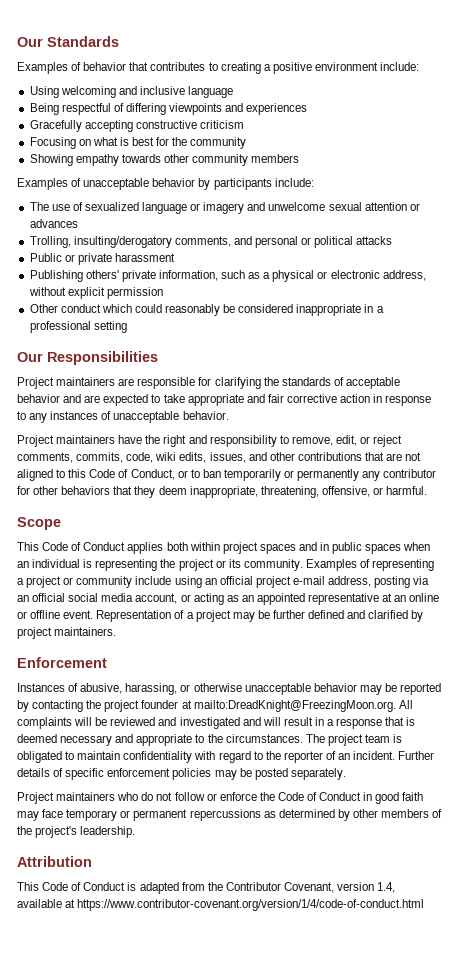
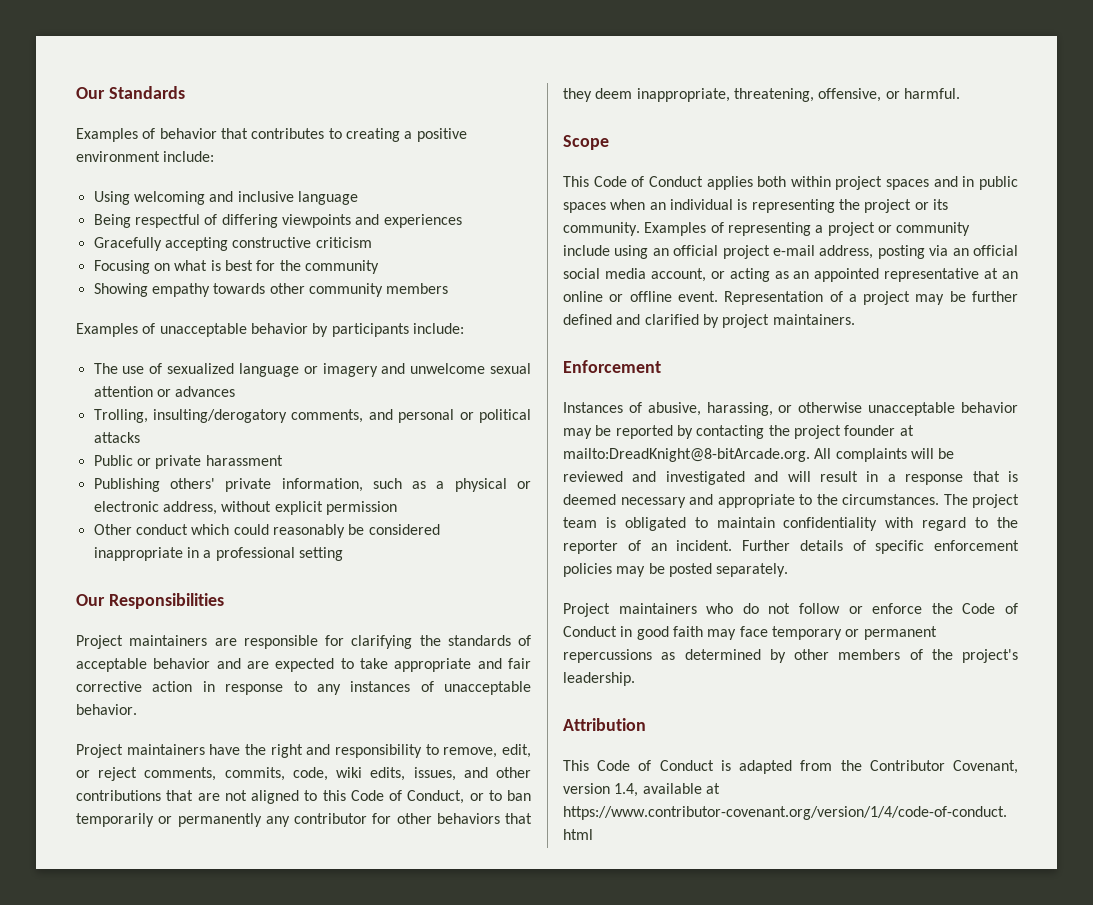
[193,700,396,712] mailto:DreadKnight@FreezingMoon.org. -> [563,448,810,462] mailto:DreadKnight@8-bitArcade.org.

